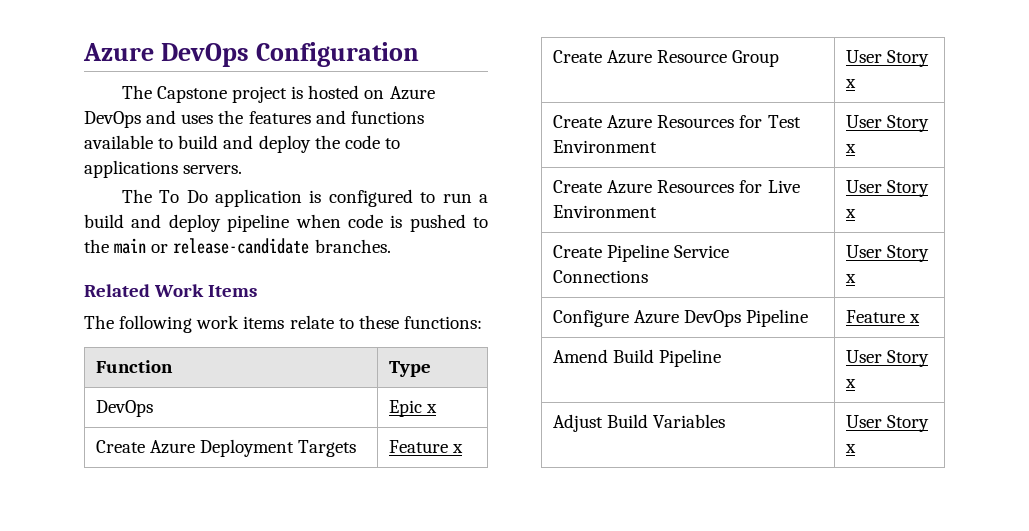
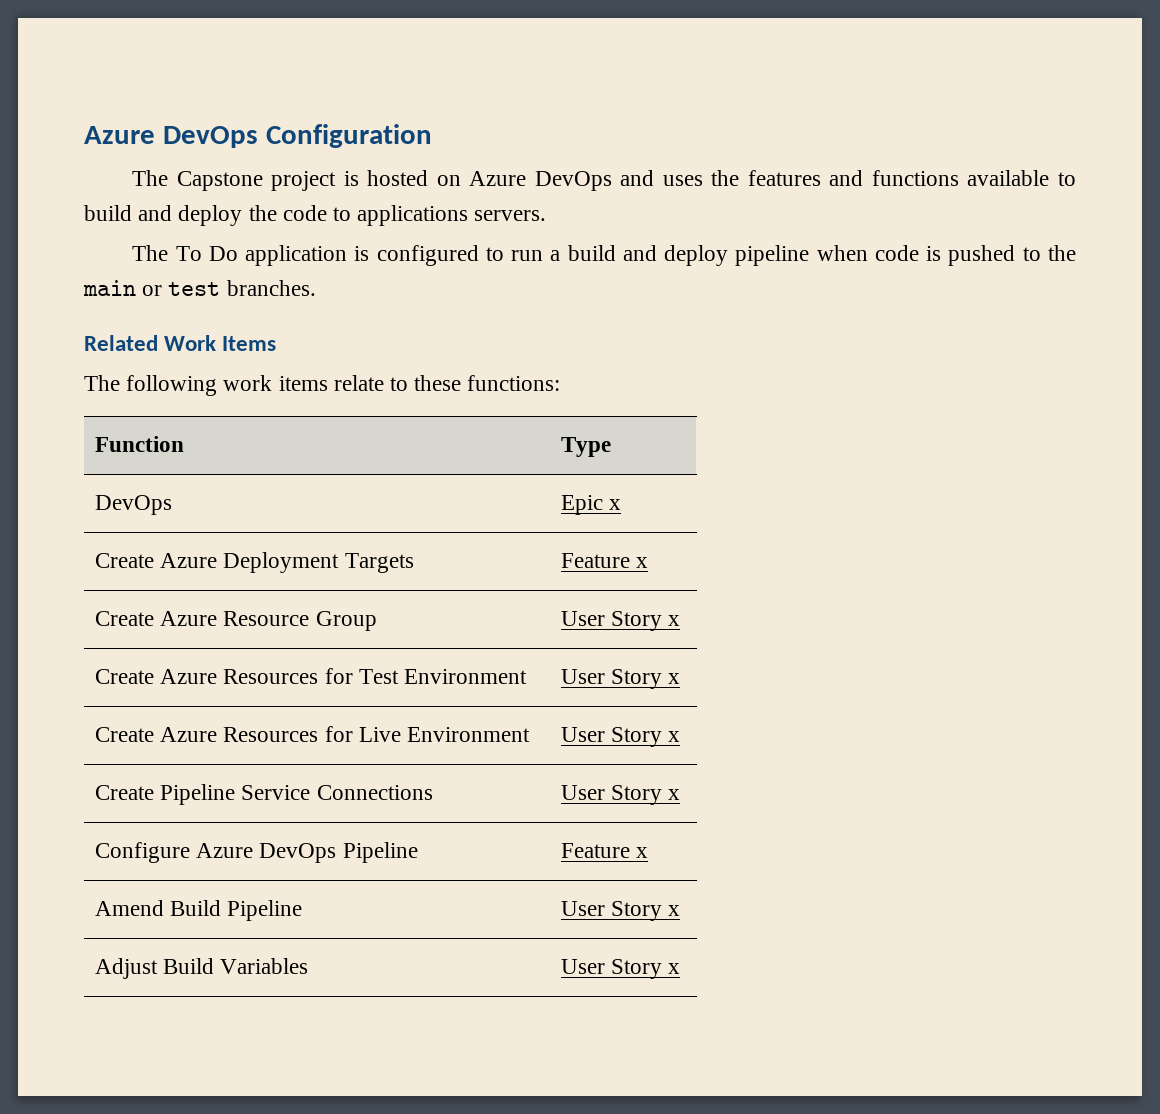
[173,238,310,254] release-candidate -> [168,282,221,296] test

